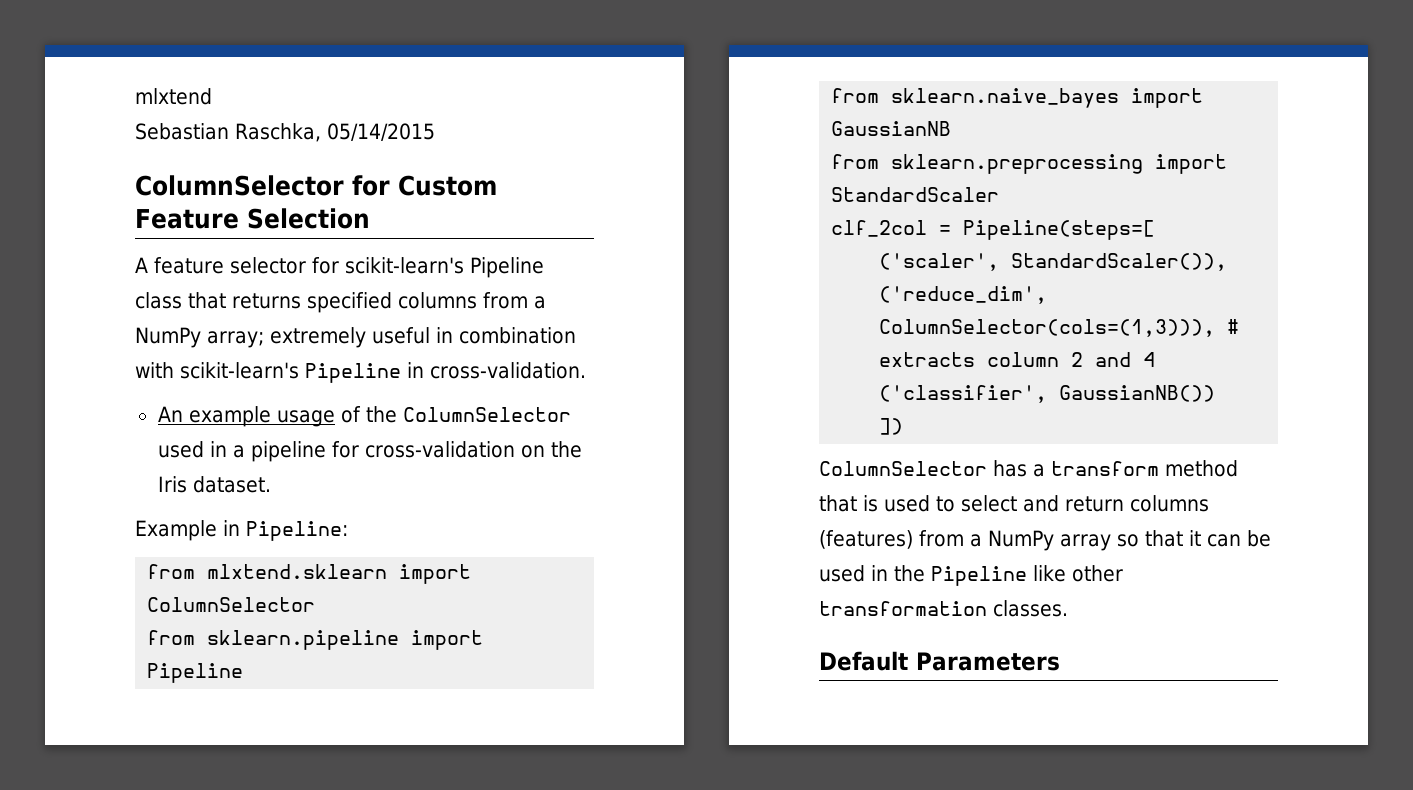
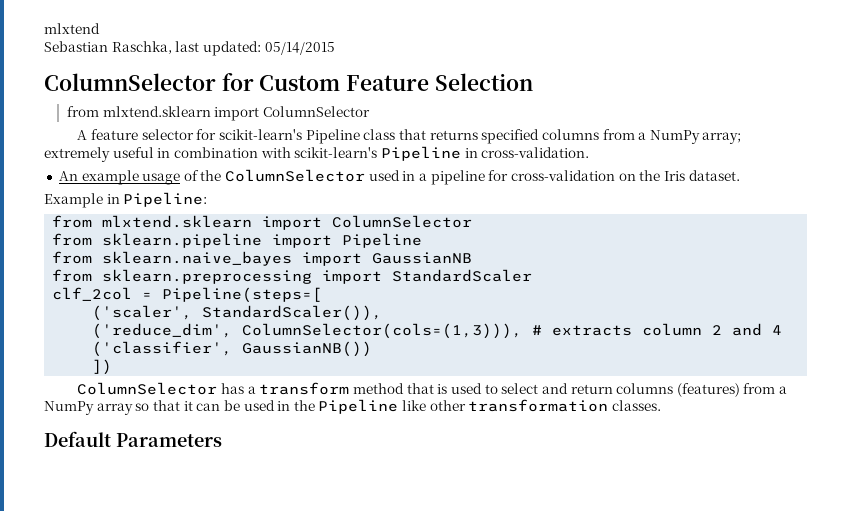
(321, 132) none -> [175,41,261,56] last updated:
(370, 218) none -> [66,106,370,121] // from mlxtend.sklearn import ColumnSelector

